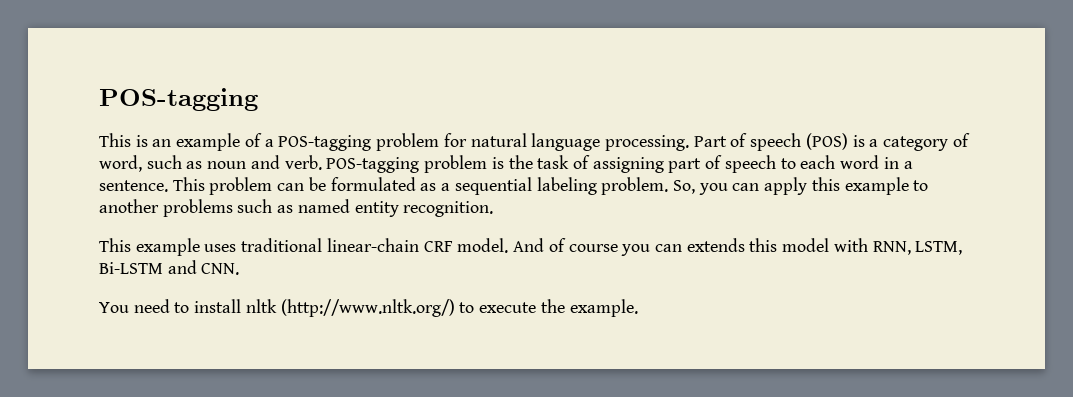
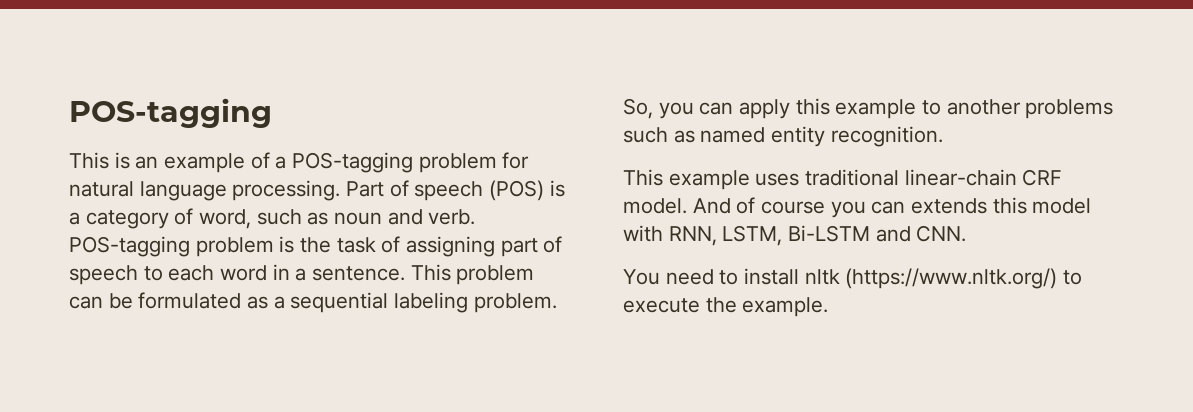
[280,299,455,317] (http://www.nltk.org/) -> [845,268,1058,289] (https://www.nltk.org/)

